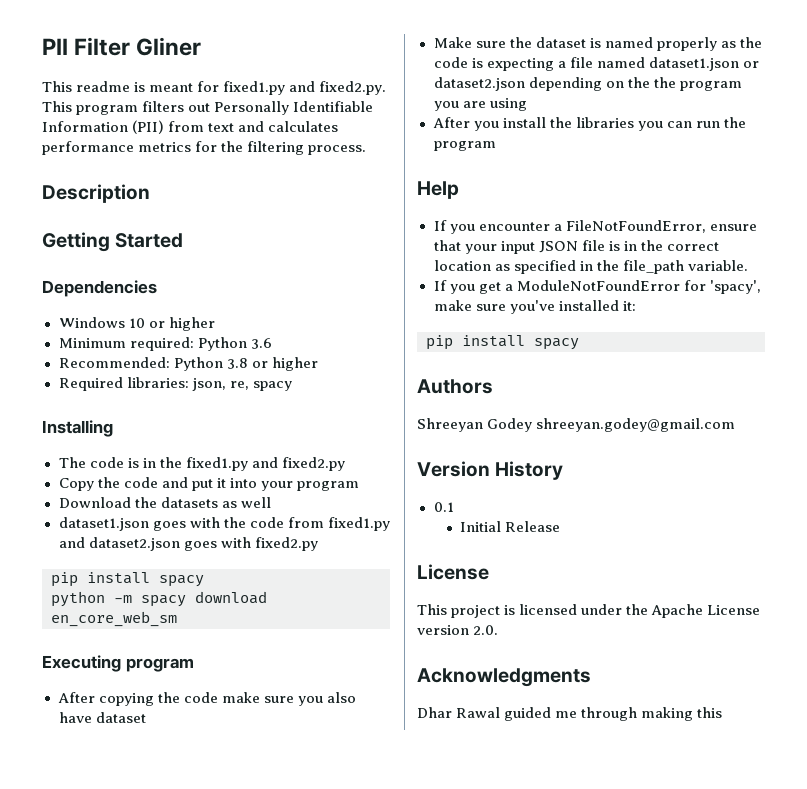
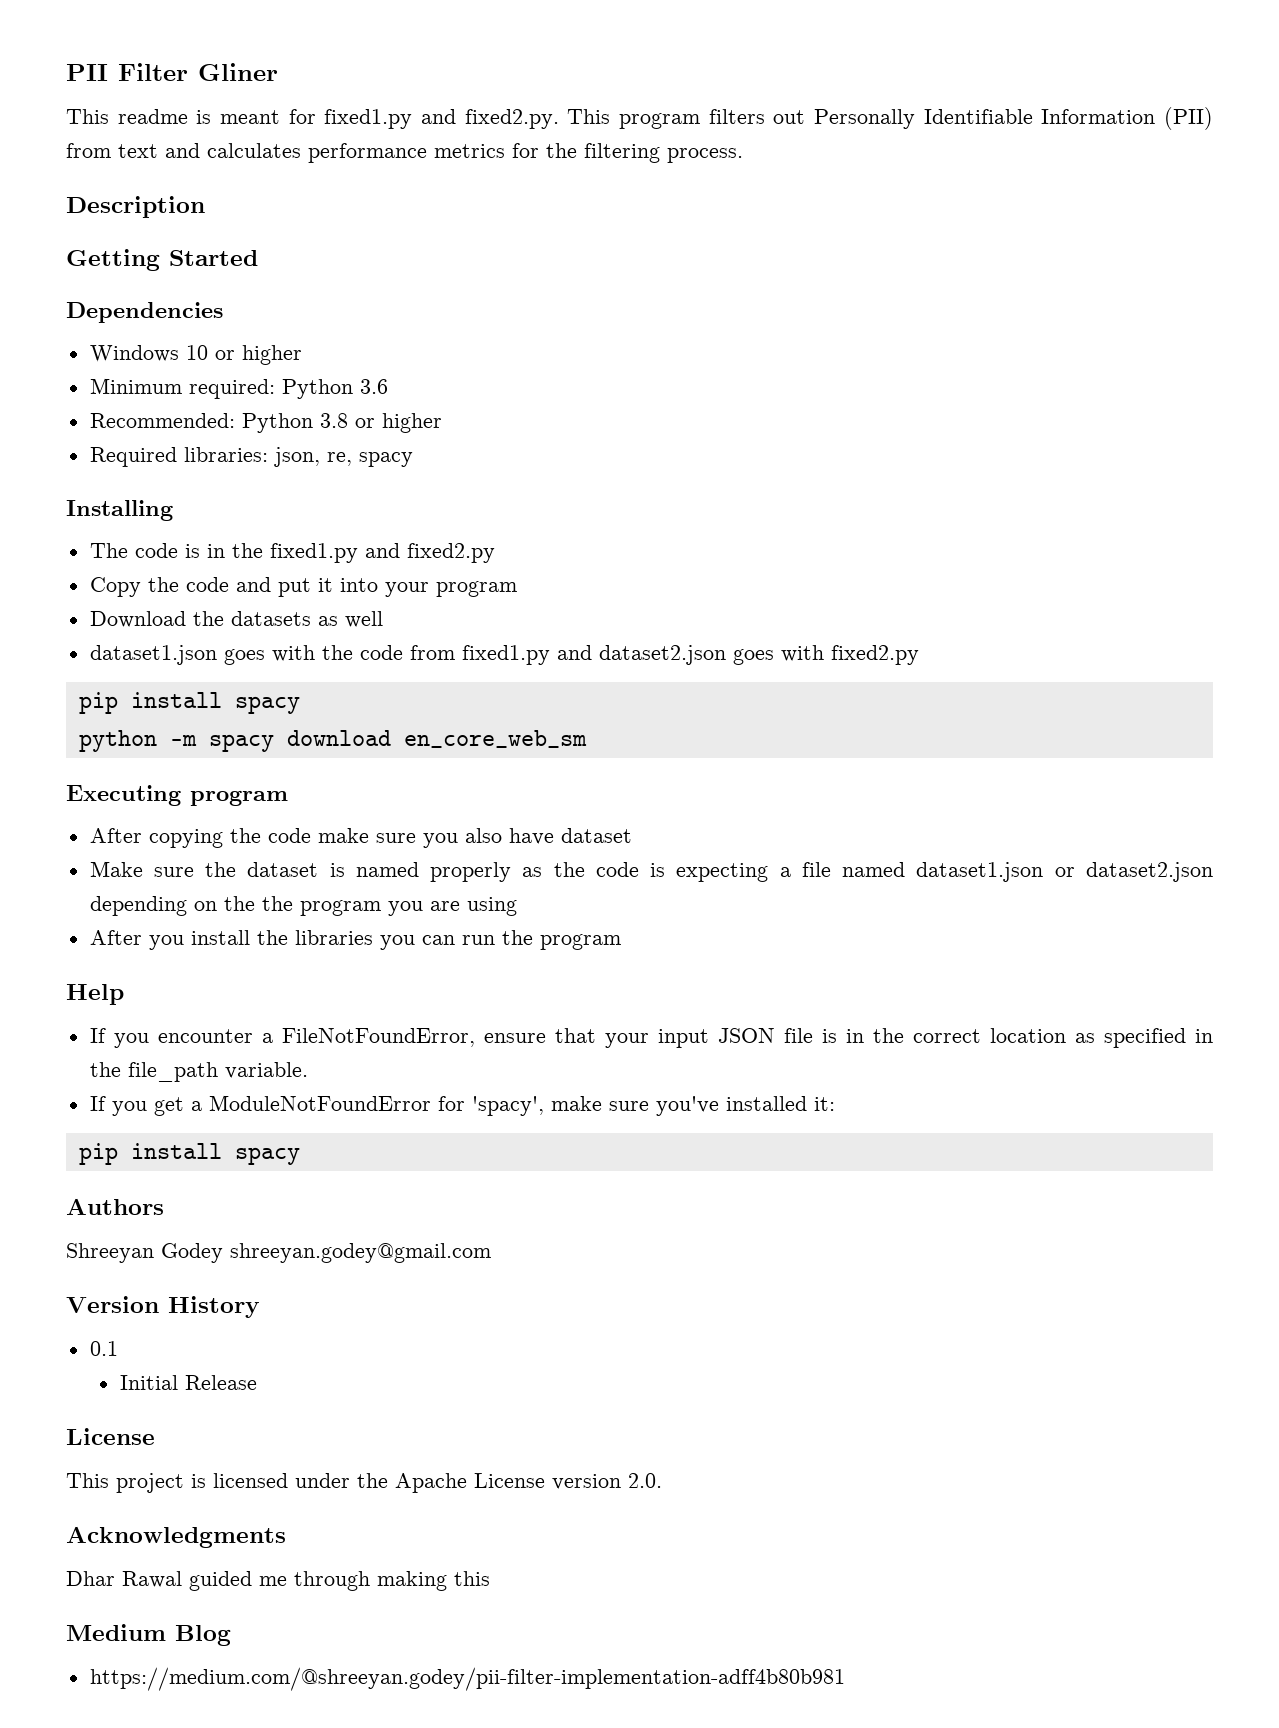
(723, 712) none -> [66,1624,231,1646] [89,1667,845,1691] // Medium Blog // https://medium.com/@shreeyan.godey/pii-filter-implementation-adff4b80b981

